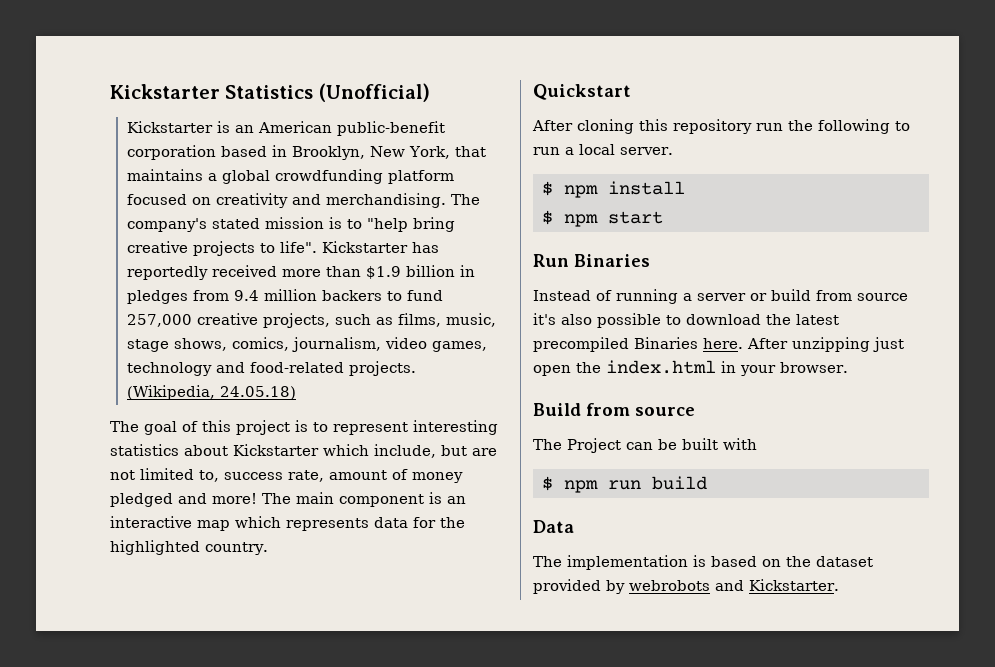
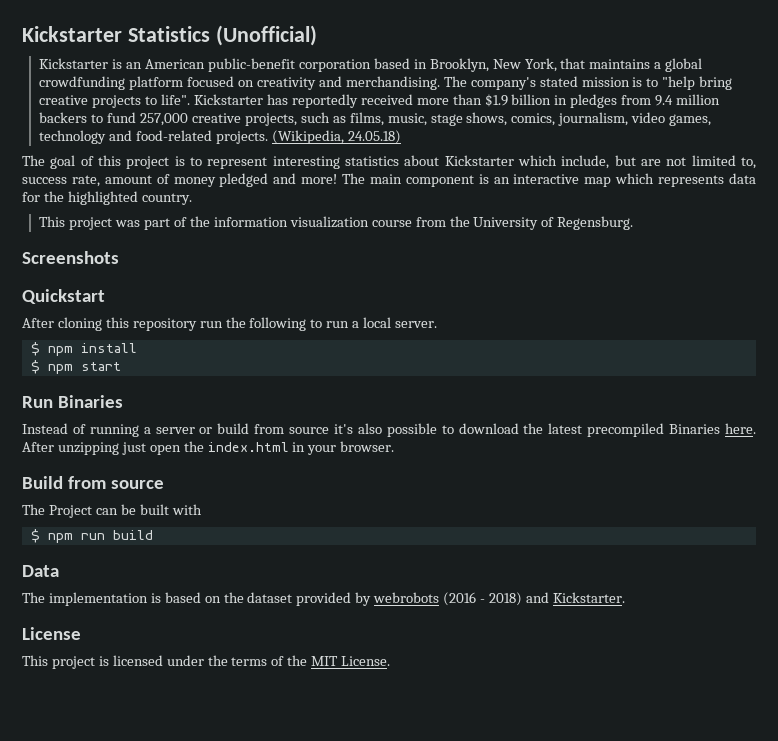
(268, 548) none -> [39,216,634,230] [22,251,119,264] // This project was part of the information visualization course from the University of Regensburg. // Screenshots
(710, 585) none -> [443,592,522,606] (2016 - 2018)
(839, 585) none -> [22,627,81,640] [22,655,391,669] // License // This project is licensed under the terms of the MIT License.

